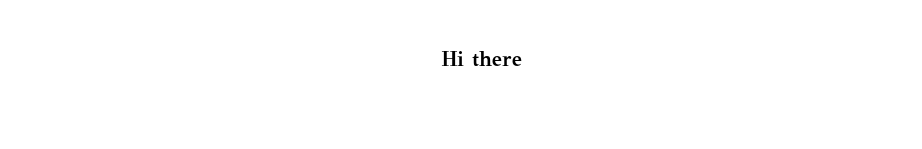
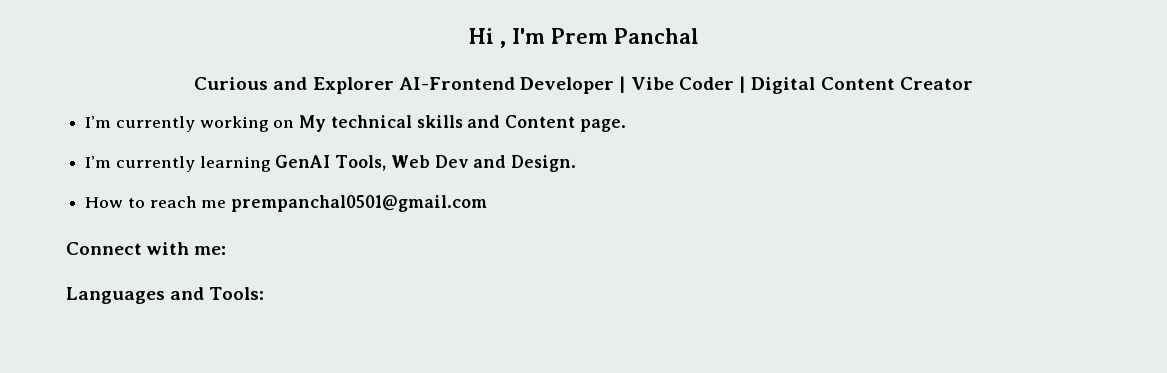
[472,51,522,67] there -> [499,28,699,48] [194,76,973,94] [85,115,626,132] [85,155,577,172] [85,195,488,212] [66,242,227,255] [66,287,265,304] , I'm Prem Panchal // Curious and Explorer AI-Frontend Developer | Vibe Coder | Digital Content Creator // I’m currently working on My technical skills and Content page. // I’m currently learning GenAI Tools, Web Dev and Design. // How to reach me prempanchal0501@gmail.com // Connect with me: // Languages and Tools:

